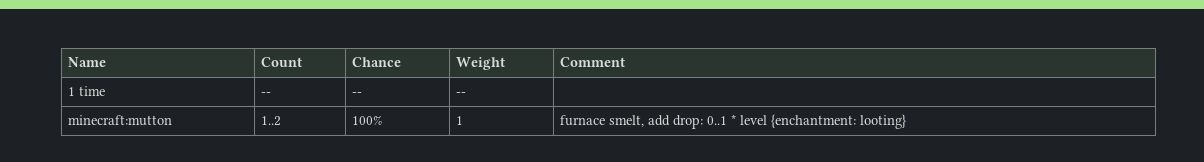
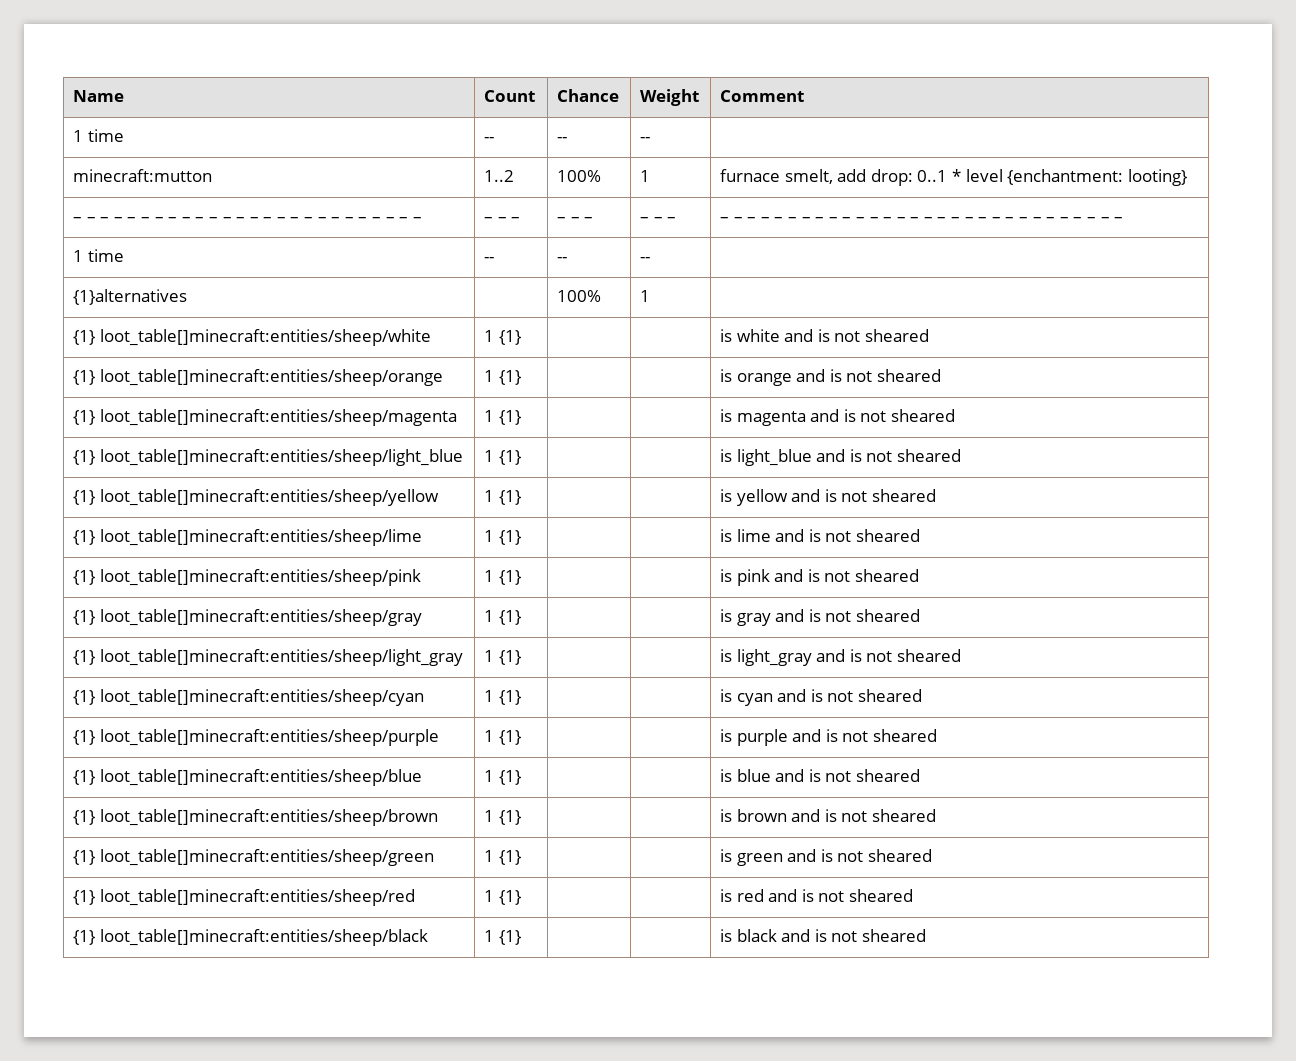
(906, 121) none -> [73,217,422,222] [484,217,521,222] [557,217,594,222] [640,217,677,222] [720,217,1124,222] [73,249,124,262] [484,257,495,262] [557,257,568,262] [640,257,651,262] [73,289,188,305] [557,290,602,302] [640,290,651,302] [73,329,431,346] [484,330,521,345] [720,329,929,342] [73,369,443,386] [484,370,521,385] [720,369,941,386] [73,409,457,426] [484,410,521,425] [720,409,955,426] [73,449,463,466] [484,450,521,465] [720,449,961,466] [73,489,439,506] [484,490,521,505] [720,489,936,506] [73,529,422,546] [484,530,521,545] [720,529,920,542] [73,569,421,586] [484,570,521,585] [720,569,919,586] [73,609,422,626] [484,610,521,625] [720,609,920,626] [73,649,463,666] [484,650,521,665] [720,649,961,666] [73,689,424,706] [484,690,521,705] [720,689,922,706] [73,729,439,746] [484,730,521,745] [720,729,937,746] [73,769,422,786] [484,770,521,785] [720,769,920,782] [73,809,438,826] [484,810,521,825] [720,809,936,822] [73,849,434,866] [484,850,521,865] [720,849,932,866] [73,889,415,906] [484,890,521,905] [720,889,913,902] [73,929,428,946] [484,930,521,945] [720,929,926,942] // – – – – – – – – – – – – – – – – – – – – – – – – – – | – – – | – – – | – – – | – – – – – – – – – – – – – – – – – – – – – – – – – – – – – – // 1 time | -- | -- | -- | // {1}alternatives | | 100% | 1 | // {1} loot_table[]minecraft:entities/sheep/white | 1 {1} | | | is white and is not sheared // {1} loot_table[]minecraft:entities/sheep/orange | 1 {1} | | | is orange and is not sheared // {1} loot_table[]minecraft:entities/sheep/magenta | 1 {1} | | | is magenta and is not sheared // {1} loot_table[]minecraft:entities/sheep/light_blue | 1 {1} | | | is light_blue and is not sheared // {1} loot_table[]minecraft:entities/sheep/yellow | 1 {1} | | | is yellow and is not sheared // {1} loot_table[]minecraft:entities/sheep/lime | 1 {1} | | | is lime and is not sheared // {1} loot_table[]minecraft:entities/sheep/pink | 1 {1} | | | is pink and is not sheared // {1} loot_table[]minecraft:entities/sheep/gray | 1 {1} | | | is gray and is not sheared // {1} loot_table[]minecraft:entities/sheep/light_gray | 1 {1} | | | is light_gray and is not sheared // {1} loot_table[]minecraft:entities/sheep/cyan | 1 {1} | | | is cyan and is not sheared // {1} loot_table[]minecraft:entities/sheep/purple | 1 {1} | | | is purple and is not sheared // {1} loot_table[]minecraft:entities/sheep/blue | 1 {1} | | | is blue and is not sheared // {1} loot_table[]minecraft:entities/sheep/brown | 1 {1} | | | is brown and is not sheared // {1} loot_table[]minecraft:entities/sheep/green | 1 {1} | | | is green and is not sheared // {1} loot_table[]minecraft:entities/sheep/red | 1 {1} | | | is red and is not sheared // {1} loot_table[]minecraft:entities/sheep/black | 1 {1} | | | is black and is not sheared

